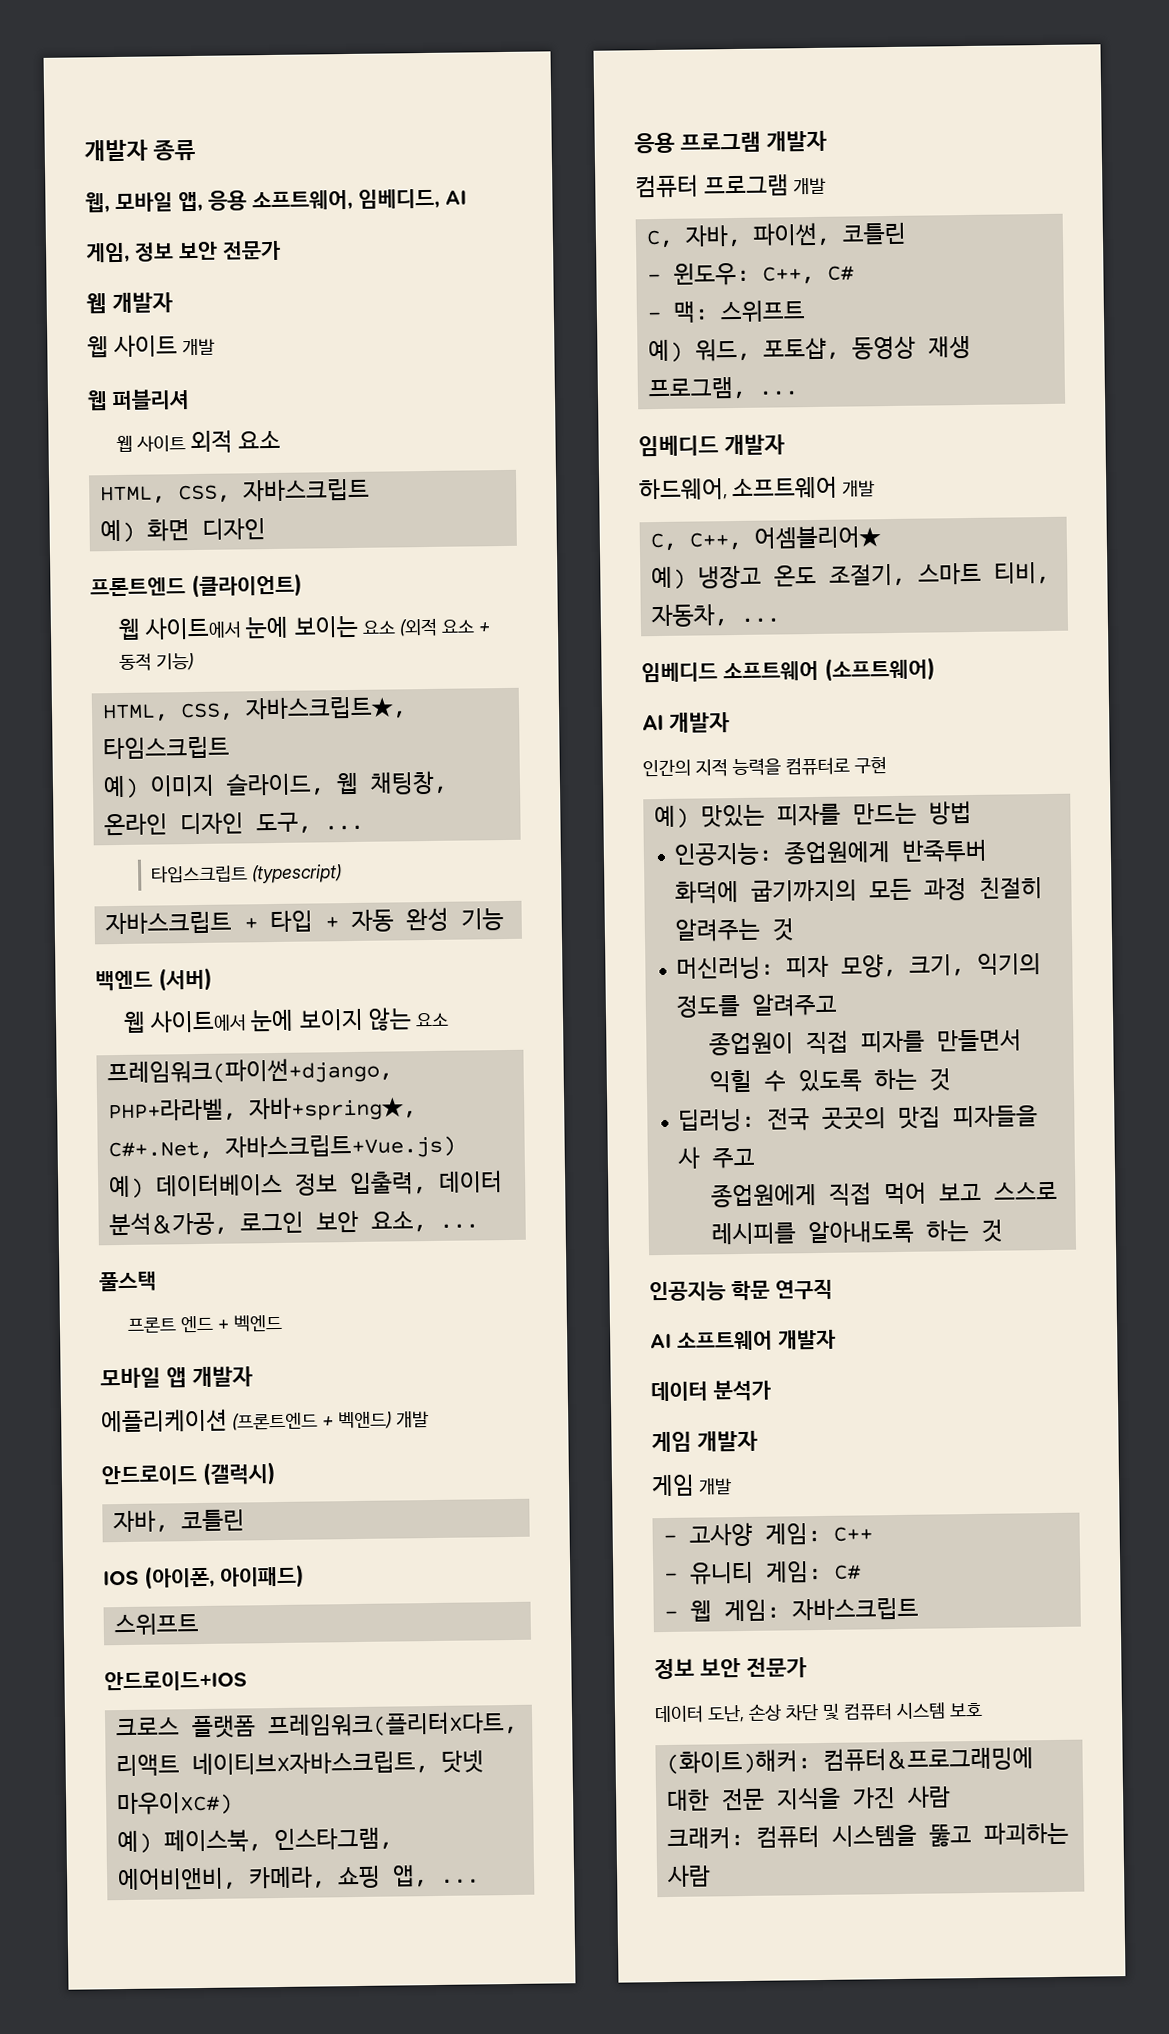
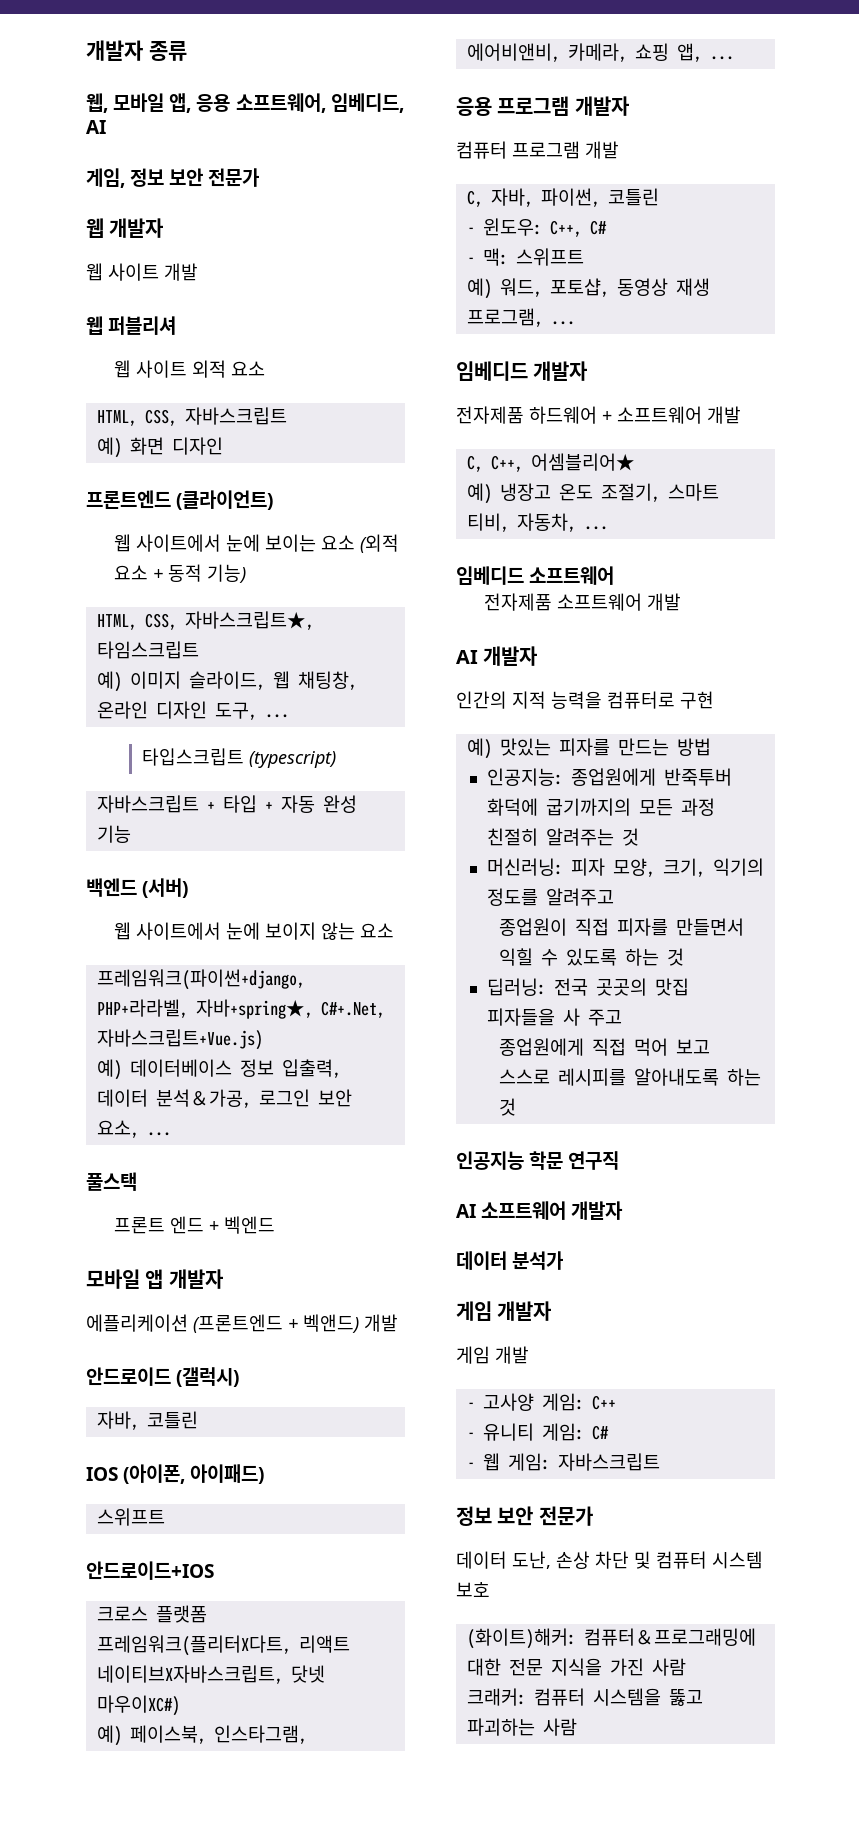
[639,478,728,501] 하드웨어, -> [456,406,612,424] 전자제품 하드웨어 +
[824,657,936,682] (소프트웨어) -> [483,593,681,611] // 전자제품 소프트웨어 개발

